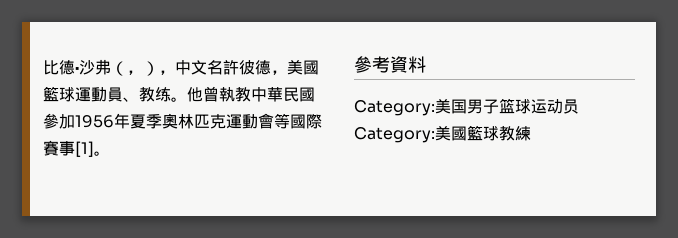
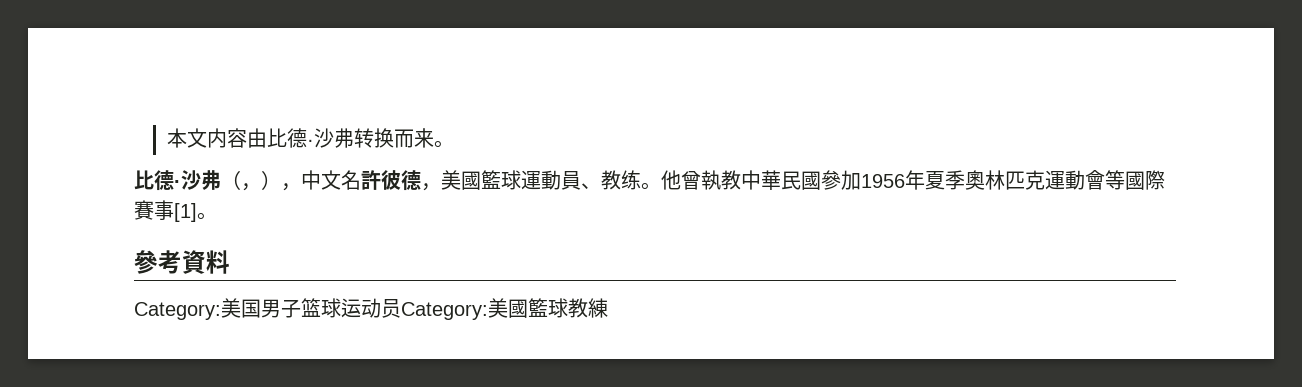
(43, 67) none -> [166,128,454,148] 本文内容由比德·沙弗转换而来。 //

